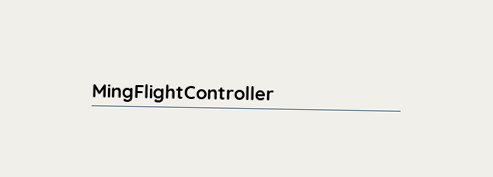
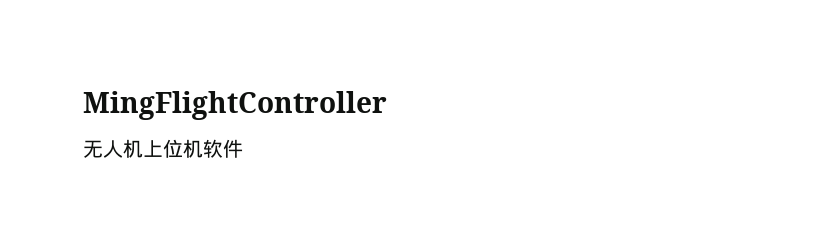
(275, 94) none -> [83,139,243,158] // 无人机上位机软件

